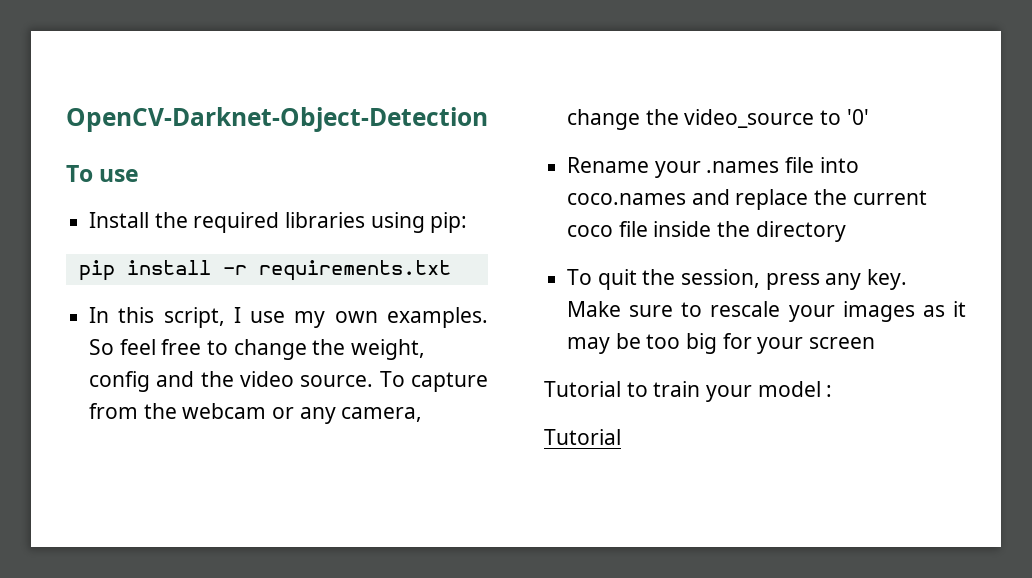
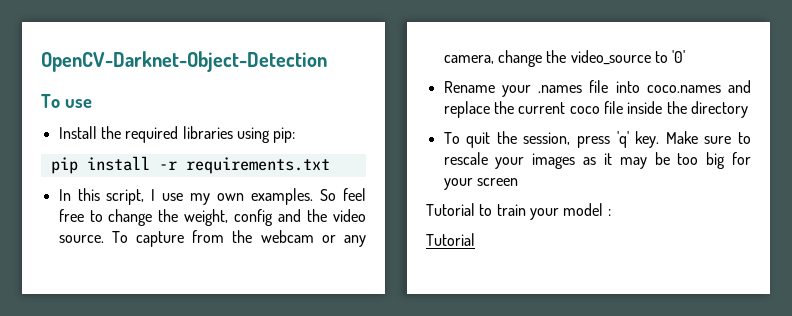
[825,273,862,290] any -> [616,131,629,148] 'q'

